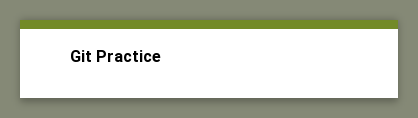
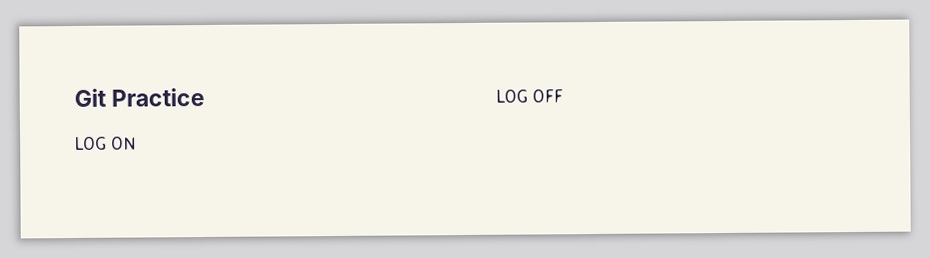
(162, 56) none -> [75,136,136,150] [496,89,563,103] // LOG ON // LOG OFF

